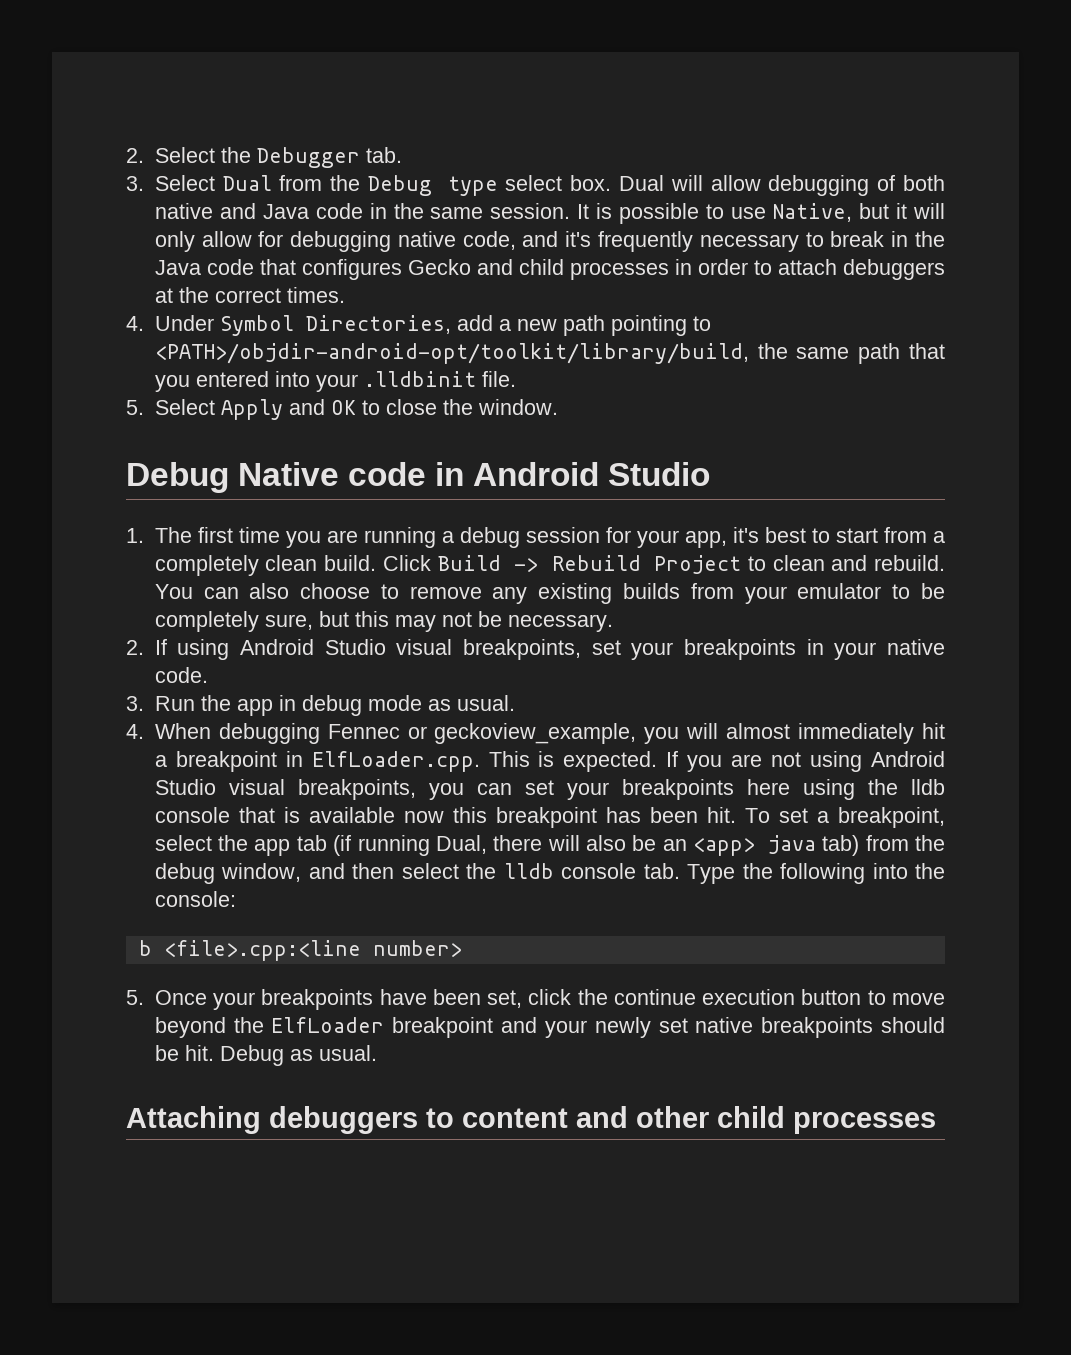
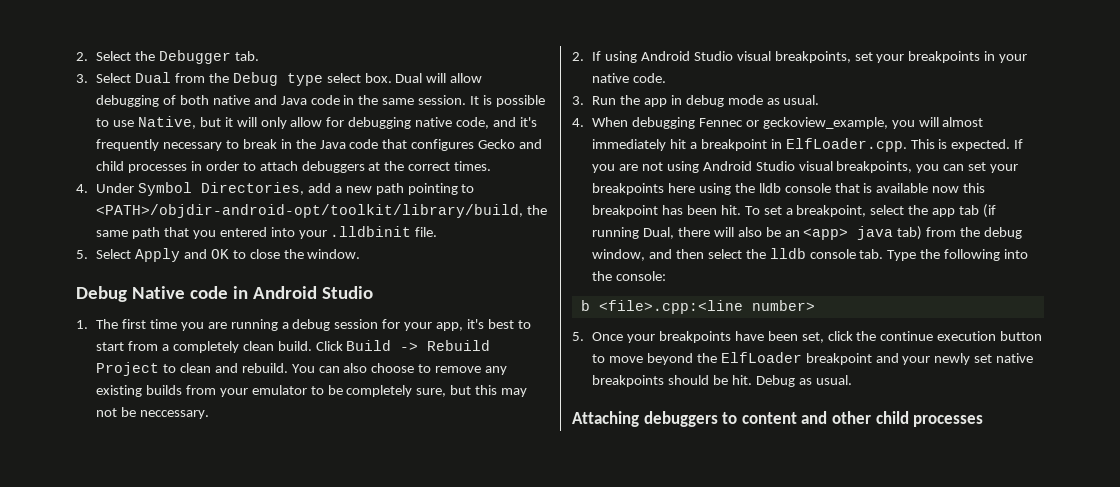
[507,614,613,632] necessary. -> [139,410,209,419] neccessary.

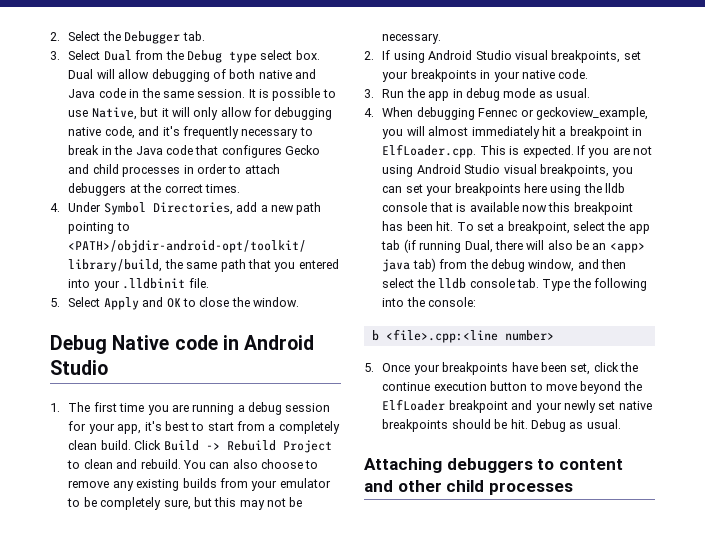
[139,410,209,419] neccessary. -> [382,33,442,44] necessary.

